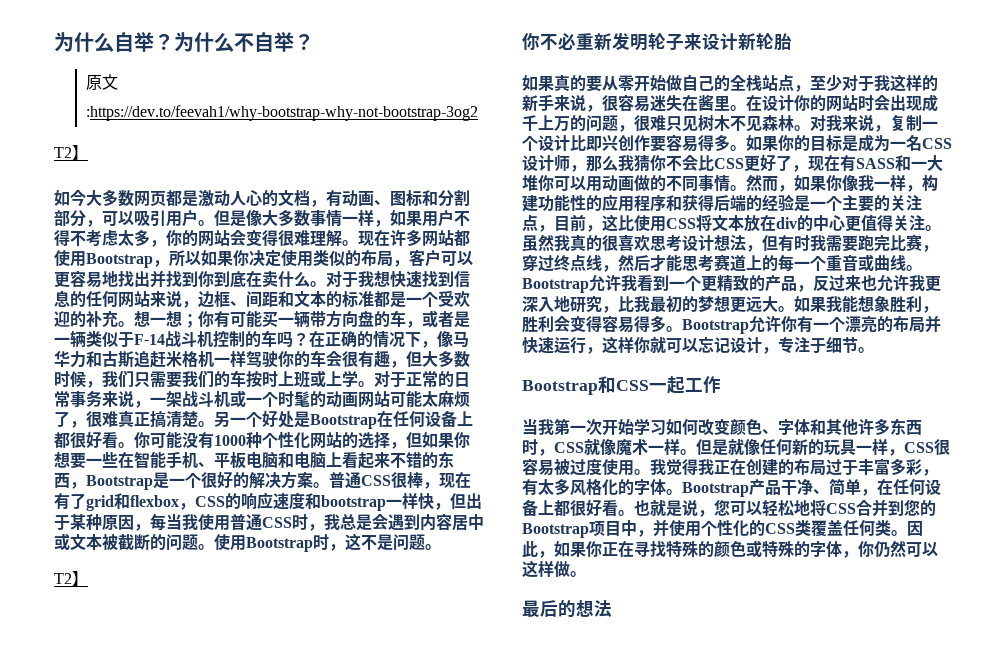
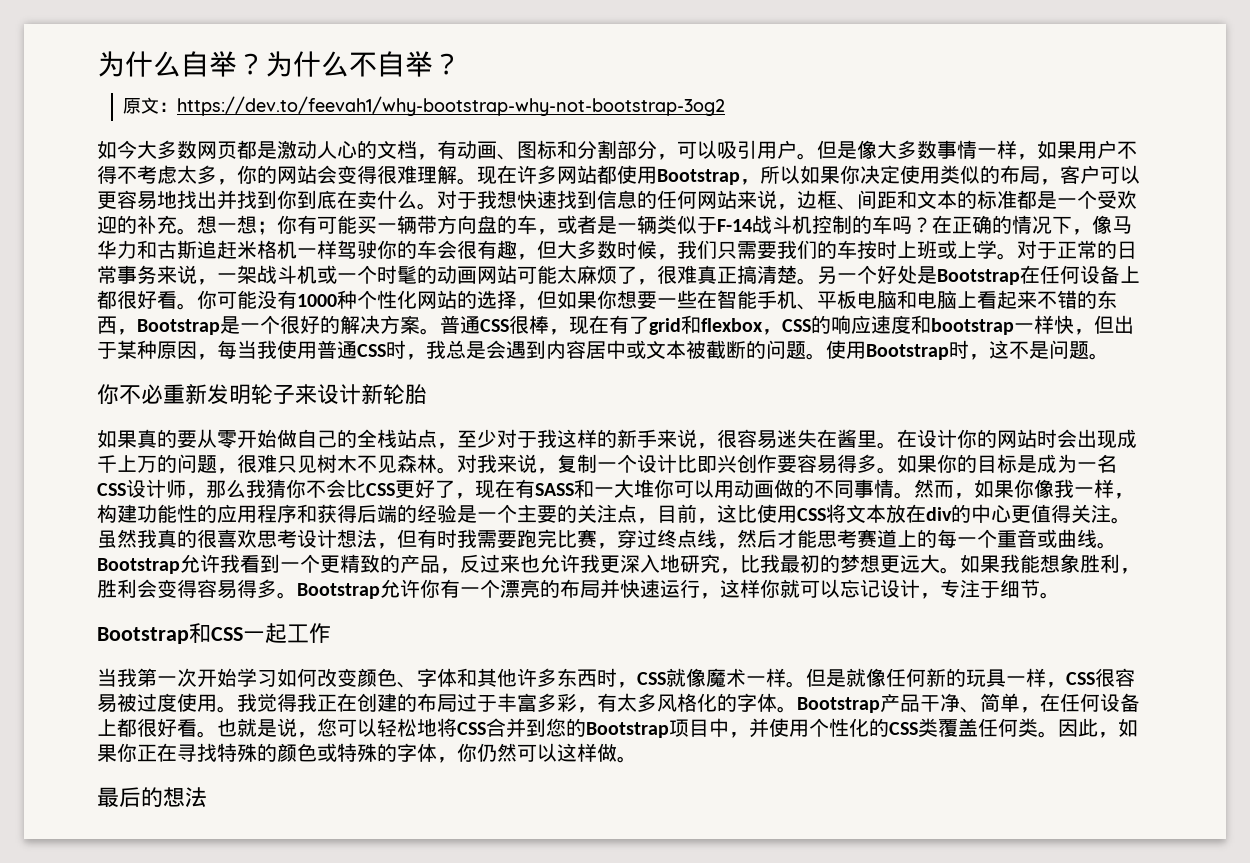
[85,105,478,121] [54,145,88,160] :https://dev.to/feevah1/why-bootstrap-why-not-bootstrap-3og2 // T2】 -> [159,96,726,116] ：https://dev.to/feevah1/why-bootstrap-why-not-bootstrap-3og2
[54,571,88,586] // T2】 -> (1109, 356) none

